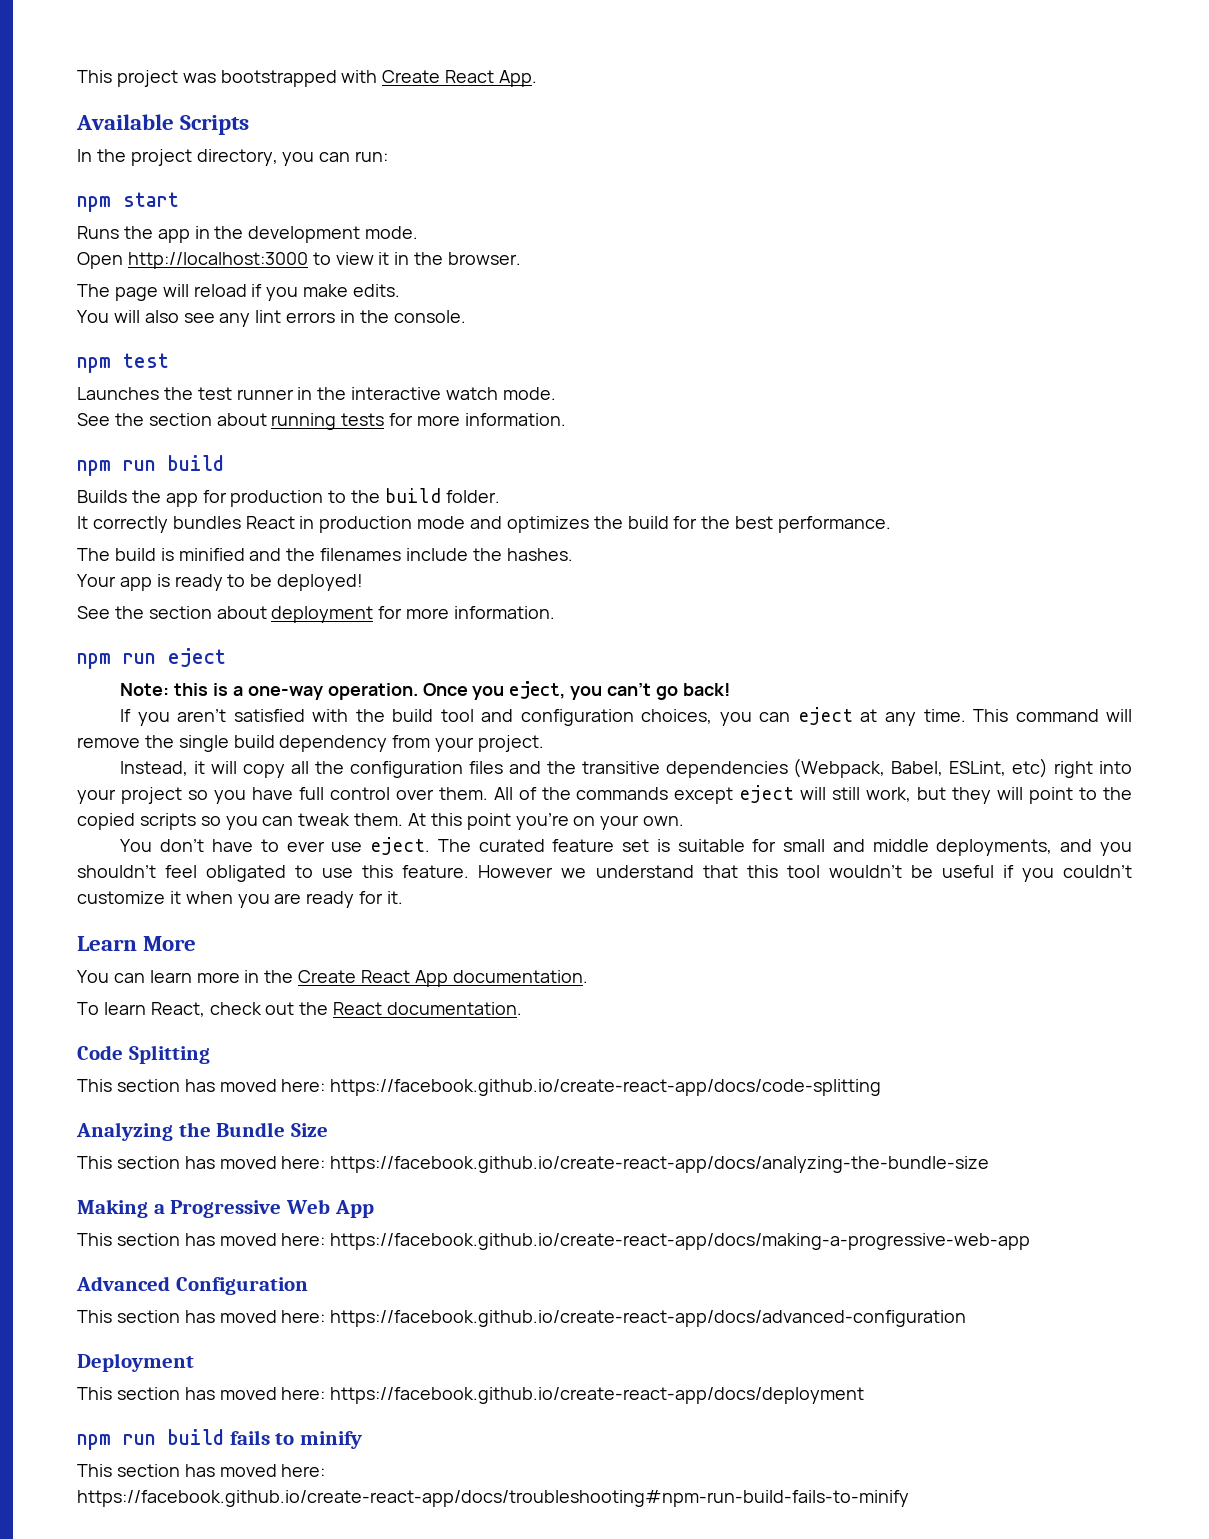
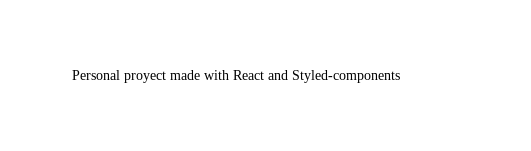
[77,70,538,87] [76,114,250,135] [77,149,389,166] [77,192,179,212] [77,226,419,243] [77,252,522,269] [77,284,401,301] [77,310,466,327] [77,353,169,373] [77,387,556,400] [77,413,566,430] [77,455,224,476] [77,488,500,507] [77,516,892,533] [77,548,573,561] [77,574,364,591] [77,606,556,623] [77,648,226,669] [120,681,730,700] [120,707,1132,726] [77,735,545,752] [120,758,1132,778] [77,785,1132,804] [77,813,685,830] [120,837,1132,856] [77,865,1132,882] [77,891,404,908] [77,936,197,951] [77,970,588,987] [77,1002,523,1017] [77,1045,210,1064] [77,1079,882,1096] [76,1122,329,1141] [77,1156,990,1173] [77,1199,374,1218] [77,1233,1031,1250] [76,1276,308,1295] [77,1310,967,1327] [77,1353,194,1372] [77,1387,865,1404] [77,1429,363,1450] [77,1464,326,1477] [77,1490,909,1507] This project was bootstrapped with Create React App. // Available Scripts // In the project directory, you can run: // npm start // Runs the app in the development mode. // Open http://localhost:3000 to view it in the browser. // The page will reload if you make edits. // You will also see any lint errors in the console. // npm test // Launches the test runner in the interactive watch mode. // See the section about running tests for more information. // npm run build // Builds the app for production to the build folder. // It correctly bundles React in production mode and optimizes the build for the best performance. // The build is minified and the filenames include the hashes. // Your app is ready to be deployed! // See the section about deployment for more information. // npm run eject // Note: this is a one-way operation. Once you eject, you can’t go back! // If you aren’t satisfied with the build tool and configuration choices, you can eject at any time. This command will remove the single build dependency from your project. // Instead, it will copy all the configuration files and the transitive dependencies (Webpack, Babel, ESLint, etc) right into your project so you have full control over them. All of the commands except eject will still work, but they will point to the copied scripts so you can tweak them. At this point you’re on your own. // You don’t have to ever use eject. The curated feature set is suitable for small and middle deployments, and you shouldn’t feel obligated to use this feature. However we understand that this tool wouldn’t be useful if you couldn’t customize it when you are ready for it. // Learn More // You can learn more in the Create React App documentation. // To learn React, check out the React documentation. // Code Splitting // This section has moved here: https://facebook.github.io/create-react-app/docs/code-splitting // Analyzing the Bundle Size // This section has moved here: https://facebook.github.io/create-react-app/docs/analyzing-the-bundle-size // Making a Progressive Web App // This section has moved here: https://facebook.github.io/create-react-app/docs/making-a-progressive-web-app // Advanced Configuration // This section has moved here: https://facebook.github.io/create-react-app/docs/advanced-configuration // Deployment // This section has moved here: https://facebook.github.io/create-react-app/docs/deployment // npm run build fails to minify // This section has moved here: https://facebook.github.io/create-react-app/docs/troubleshooting#npm-run-build-fails-to-minify -> [72,70,400,83] Personal proyect made with React and Styled-components

